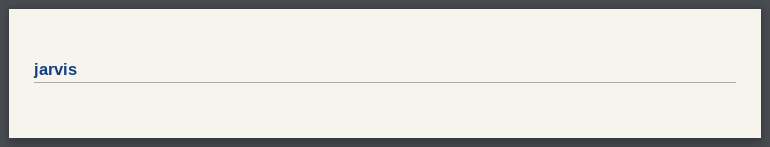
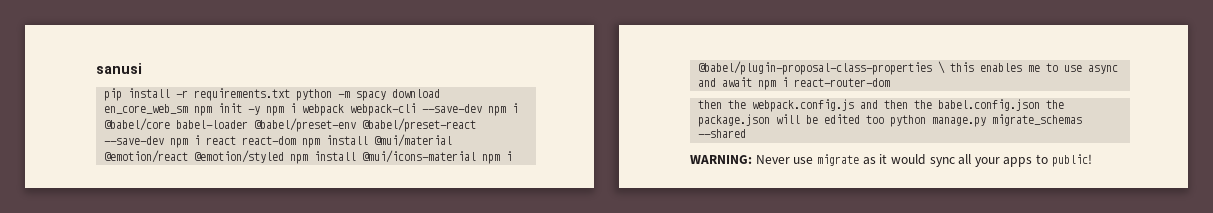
[33,63,77,78] jarvis -> [96,63,142,74] [104,88,441,101] [104,103,519,116] [104,118,477,132] [104,134,453,148] [104,150,513,164] [698,61,1119,75] [698,77,891,90] [698,99,1065,112] [698,114,1083,127] [698,129,747,138] [690,154,1092,167] sanusi // pip install -r requirements.txt python -m spacy download en_core_web_sm npm init -y npm i webpack webpack-cli --save-dev npm i @babel/core babel-loader @babel/preset-env @babel/preset-react --save-dev npm i react react-dom npm install @mui/material @emotion/react @emotion/styled npm install @mui/icons-material npm i @babel/plugin-proposal-class-properties \ this enables me to use async and await npm i react-router-dom // then the webpack.config.js and then the babel.config.json the package.json will be edited too python manage.py migrate_schemas --shared // WARNING: Never use migrate as it would sync all your apps to public!

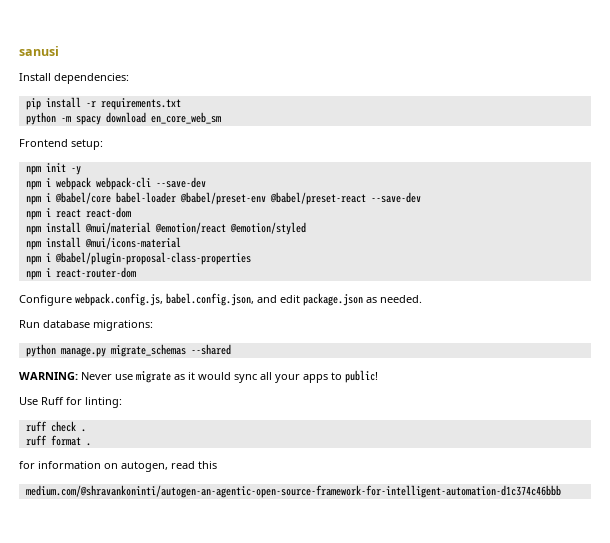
(142, 68) none -> [19,73,129,84] // Install dependencies:
(291, 94) none -> (181, 104) //
(189, 109) none -> [19,139,103,150] // Frontend setup: //
(261, 110) none -> (81, 170) //
(483, 108) none -> (206, 182) //
(165, 140) none -> (421, 197) //
(297, 140) none -> (131, 212) //
(285, 156) none -> (306, 228) //
(477, 156) none -> (181, 243) //
[938,61,1119,74] [698,77,891,90] [698,99,1065,112] [698,114,885,127] \ this enables me to use async and await npm i react-router-dom // then the webpack.config.js and then the babel.config.json the package.json will be edited too -> [25,267,136,280] [19,293,422,306] [19,320,153,331] // npm i react-router-dom // Configure webpack.config.js, babel.config.json, and edit package.json as needed. // Run database migrations: //
(1092, 160) none -> [19,397,122,408] [25,421,86,432] [25,435,91,446] [19,461,217,472] [25,485,561,498] // Use Ruff for linting: // ruff check . // ruff format . // for information on autogen, read this // medium.com/@shravankoninti/autogen-an-agentic-open-source-framework-for-intelligent-automation-d1c374c46bbb

